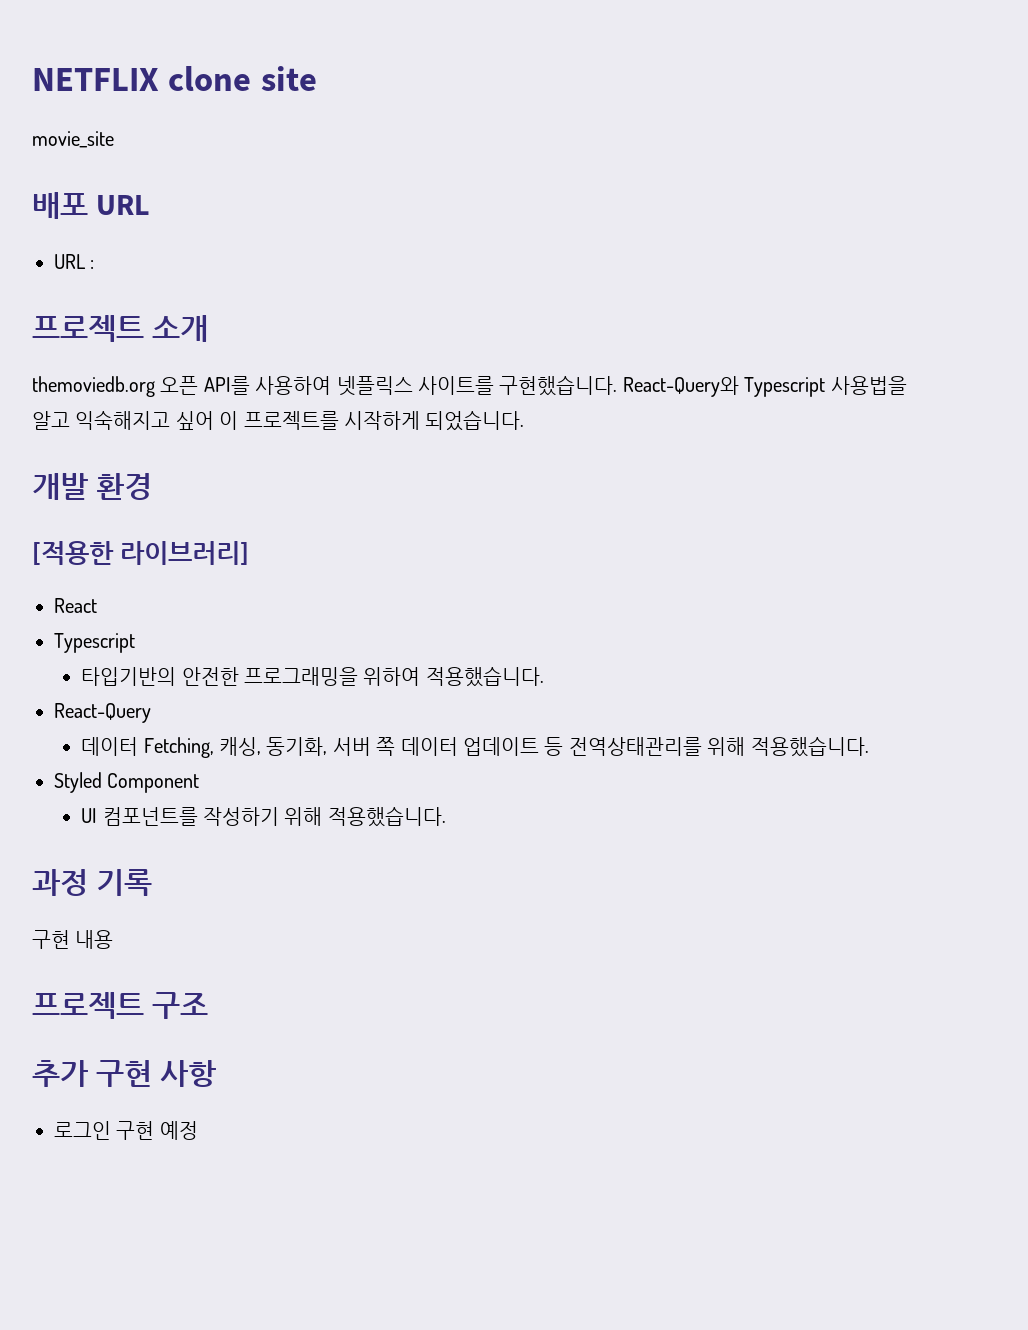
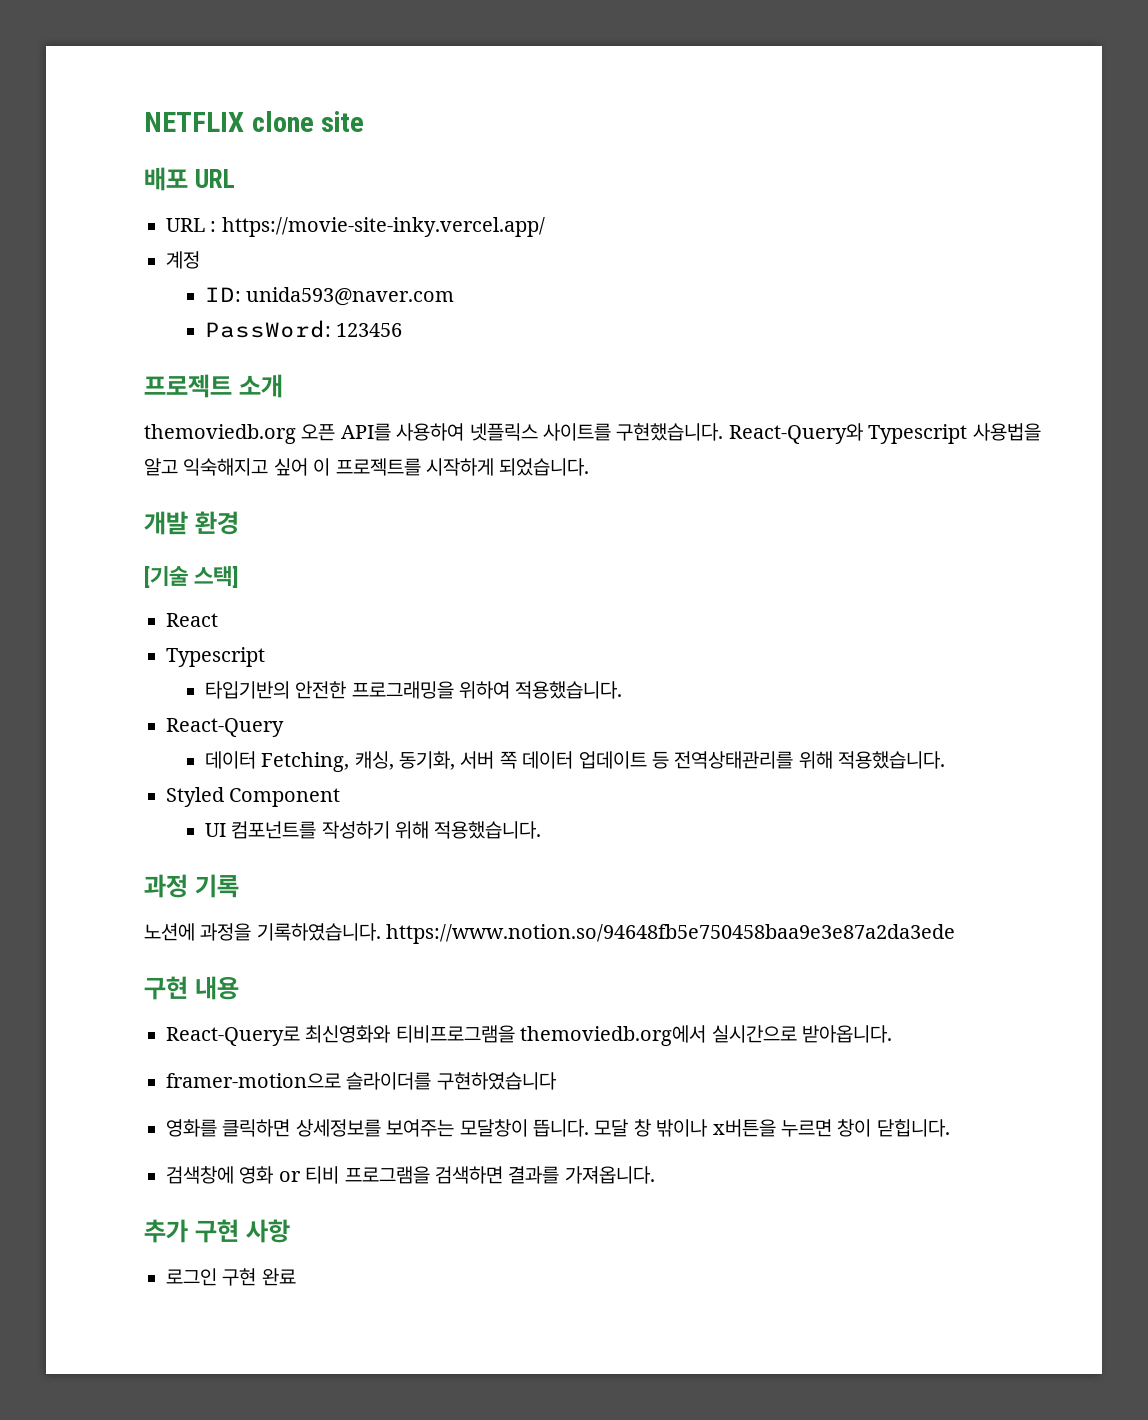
[32,131,114,148] // movie_site -> (365, 121) none
(95, 264) none -> [221,217,545,237] [166,251,200,269] [204,287,455,306] [204,320,403,338] https://movie-site-inky.vercel.app/ // 계정 // ID: unida593@naver.com // PassWord: 123456
[32,541,249,565] [적용한 라이브러리] -> [144,566,239,588] [기술 스택]
[32,930,114,949] [32,992,209,1019] 구현 내용 // 프로젝트 구조 -> [144,923,956,944] [144,976,239,1000] [166,1025,892,1046] [166,1072,557,1090] [166,1119,950,1137] [166,1166,655,1184] 노션에 과정을 기록하였습니다. https://www.notion.so/94648fb5e750458baa9e3e87a2da3ede // 구현 내용 // React-Query로 최신영화와 티비프로그램을 themoviedb.org에서 실시간으로 받아옵니다. // framer-motion으로 슬라이더를 구현하였습니다 // 영화를 클릭하면 상세정보를 보여주는 모달창이 뜹니다. 모달 창 밖이나 x버튼을 누르면 창이 닫힙니다. // 검색창에 영화 or 티비 프로그램을 검색하면 결과를 가져옵니다.
[159,1121,198,1140] 예정 -> [261,1268,296,1286] 완료

